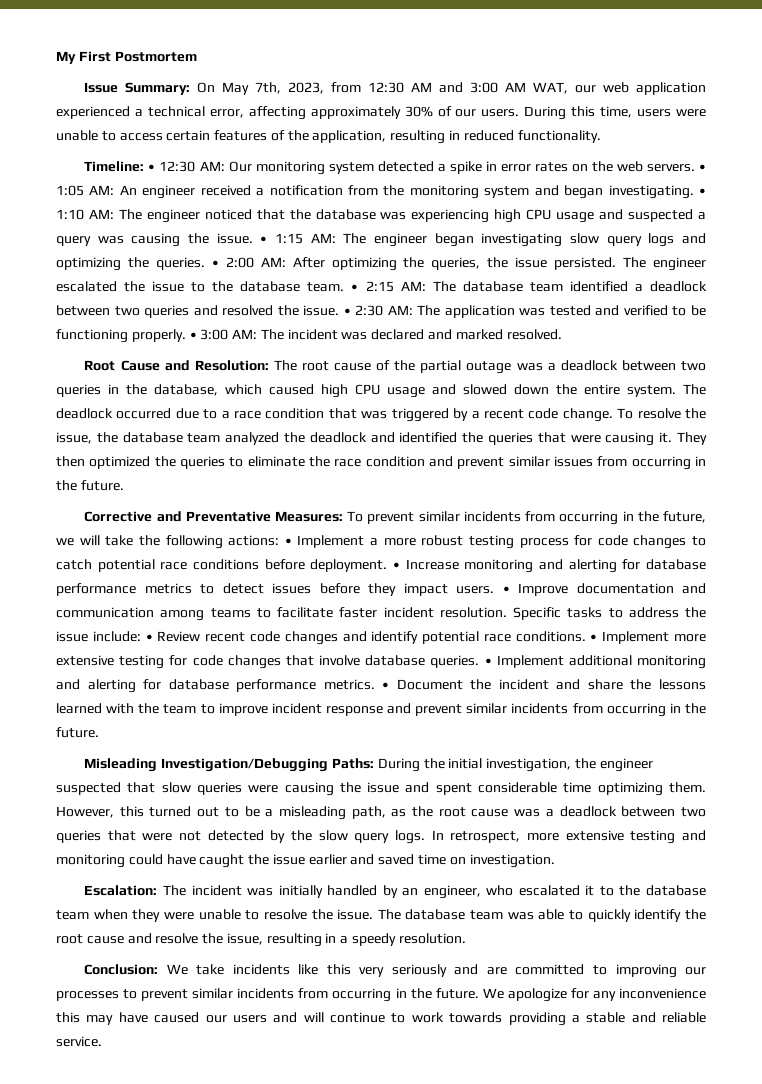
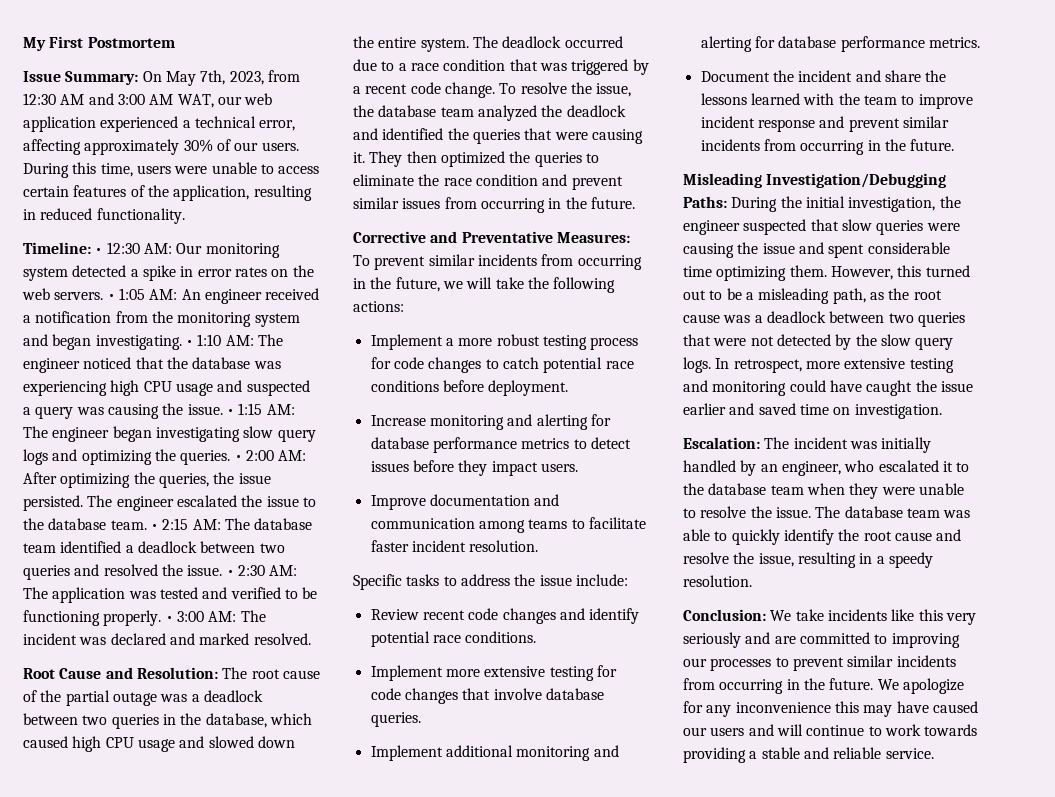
[284,538,292,545] • -> (404, 306) //
[392,562,400,569] • -> (569, 388) //
[502,586,510,593] • -> (578, 467) //
(507, 612) none -> (539, 546) //
[145,634,153,641] • -> (628, 580) //
[590,634,598,641] • -> (537, 637) //
[484,658,492,665] • -> (421, 719) //
[382,682,390,689] • -> (980, 42) //

